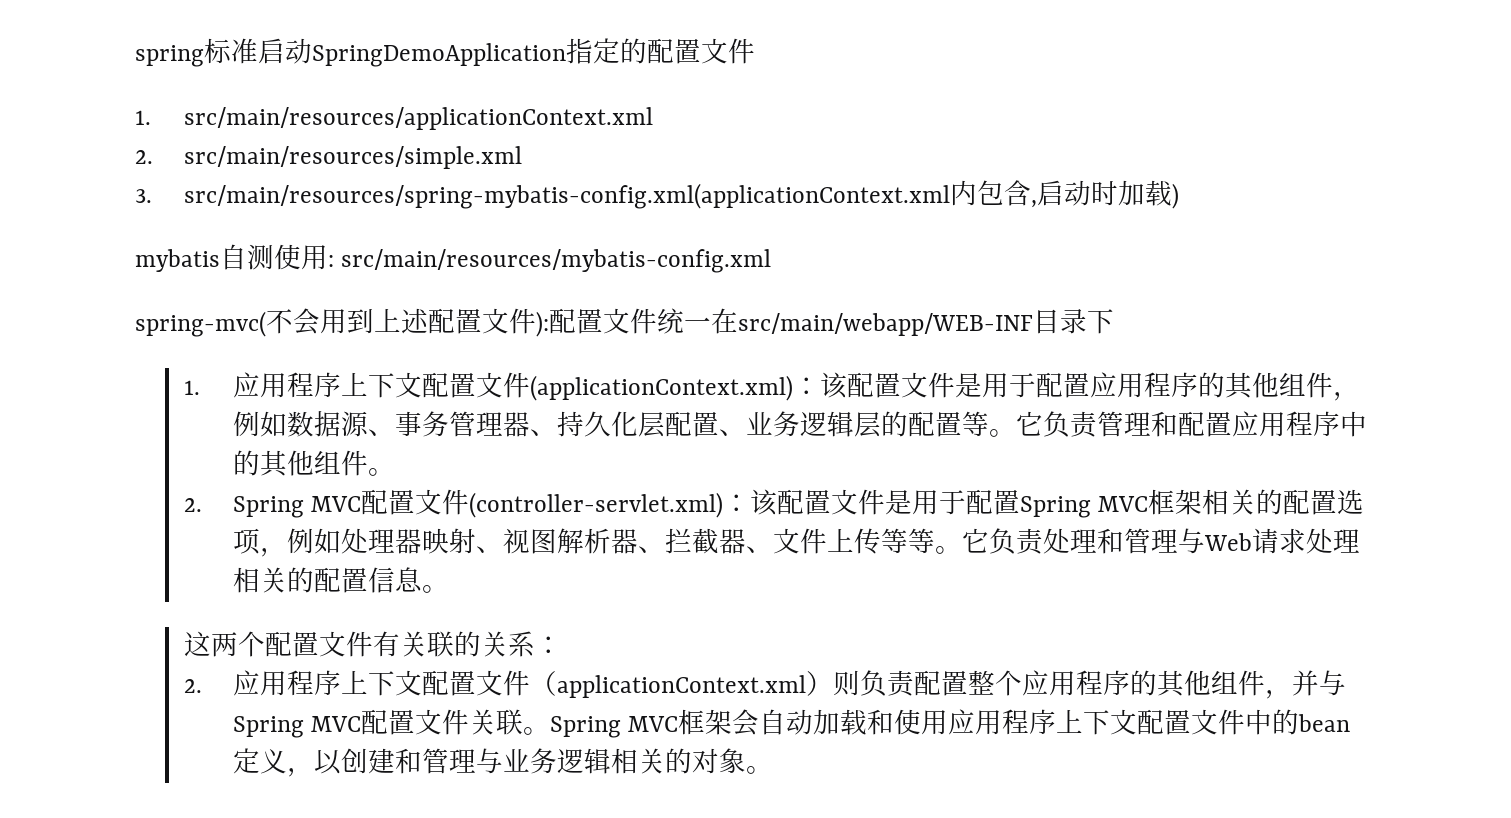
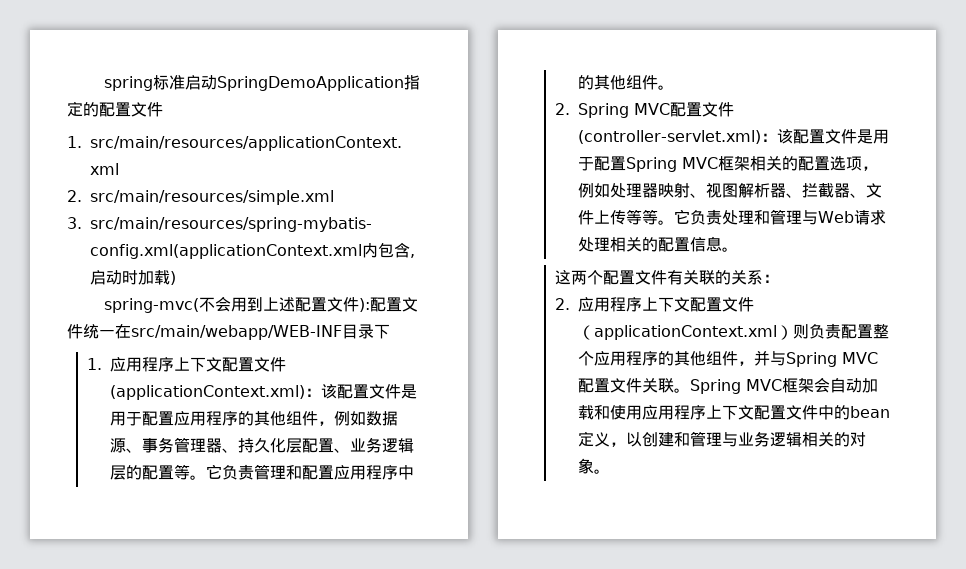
[135,244,772,273] // mybatis自测使用: src/main/resources/mybatis-config.xml -> (176, 278) none

